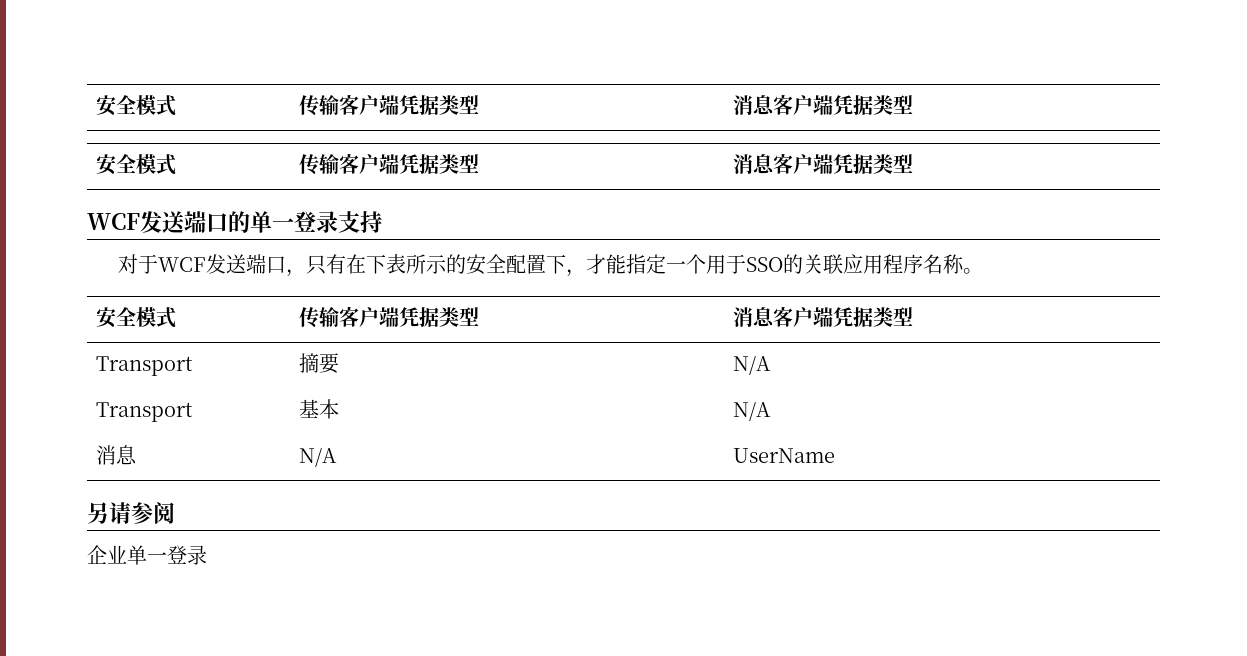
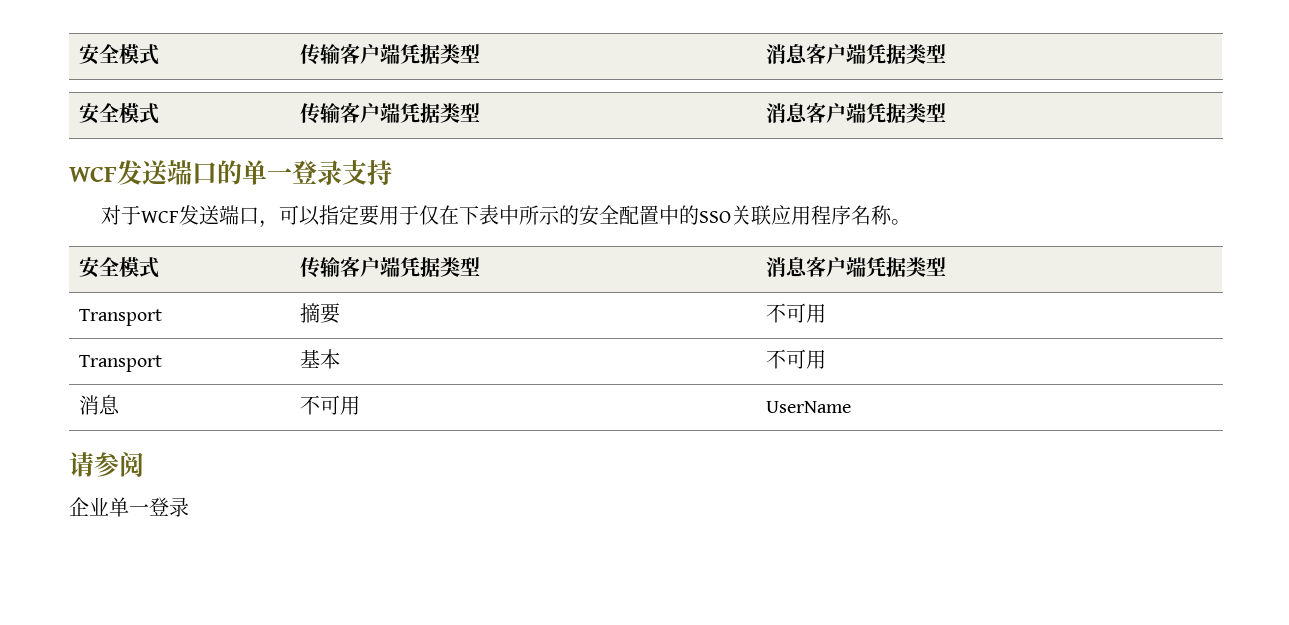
[306,254,804,277] 只有在下表所示的安全配置下，才能指定一个用于SSO的 -> [279,205,732,226] 可以指定要用于仅在下表中所示的安全配置中的SSO
[732,356,771,375] N/A -> [766,303,827,323] 不可用
[732,402,771,421] N/A -> [766,349,827,369] 不可用
[298,448,337,467] N/A -> [300,395,361,415] 不可用
[87,502,109,524] 另 -> (852, 407) none

